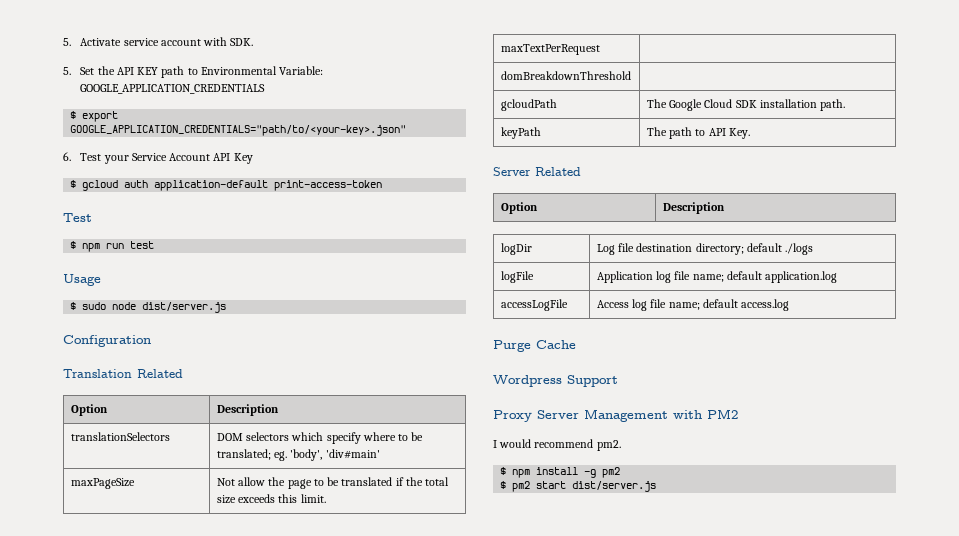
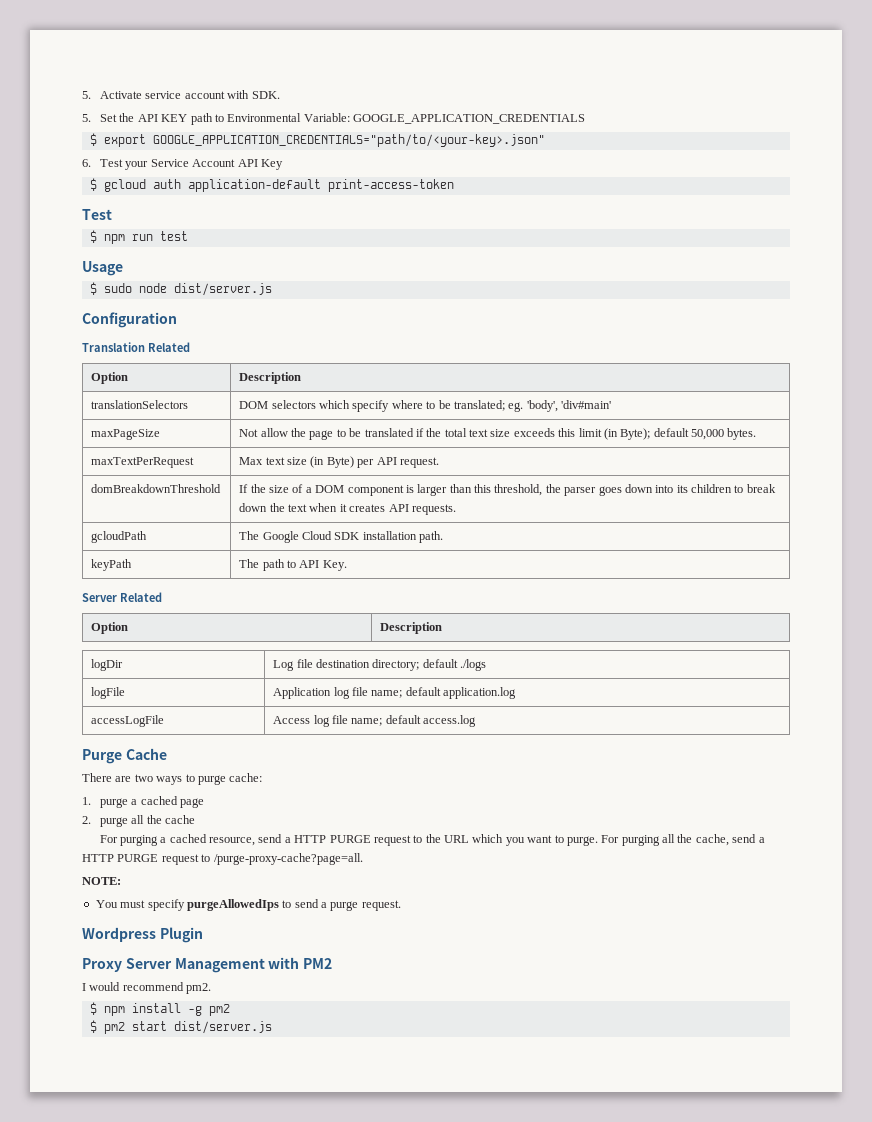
(450, 481) none -> [469,429,489,437] text
[300,494,326,503] [500,44,600,55] [500,71,631,80] limit. // maxTextPerRequest | // domBreakdownThreshold | -> [578,428,757,440] [91,457,195,468] [239,456,439,468] [91,484,222,493] [239,484,776,496] [239,503,456,515] limit (in Byte); default 50,000 bytes. // maxTextPerRequest | Max text size (in Byte) per API request. // domBreakdownThreshold | If the size of a DOM component is larger than this threshold, the parser goes down into its children to break down the text when it creates API requests.
(576, 344) none -> [82,773,263,785] [82,796,205,808] [82,815,196,827] [99,834,765,846] [82,853,363,865] [82,877,121,885] [95,899,401,911] // There are two ways to purge cache: // 1. purge a cached page // 2. purge all the cache // For purging a cached resource, send a HTTP PURGE request to the URL which you want to purge. For purging all the cache, send a HTTP PURGE request to /purge-proxy-cache?page=all. // NOTE: // You must specify purgeAllowedIps to send a purge request.
[567,375,618,387] Support -> [159,927,203,943] Plugin

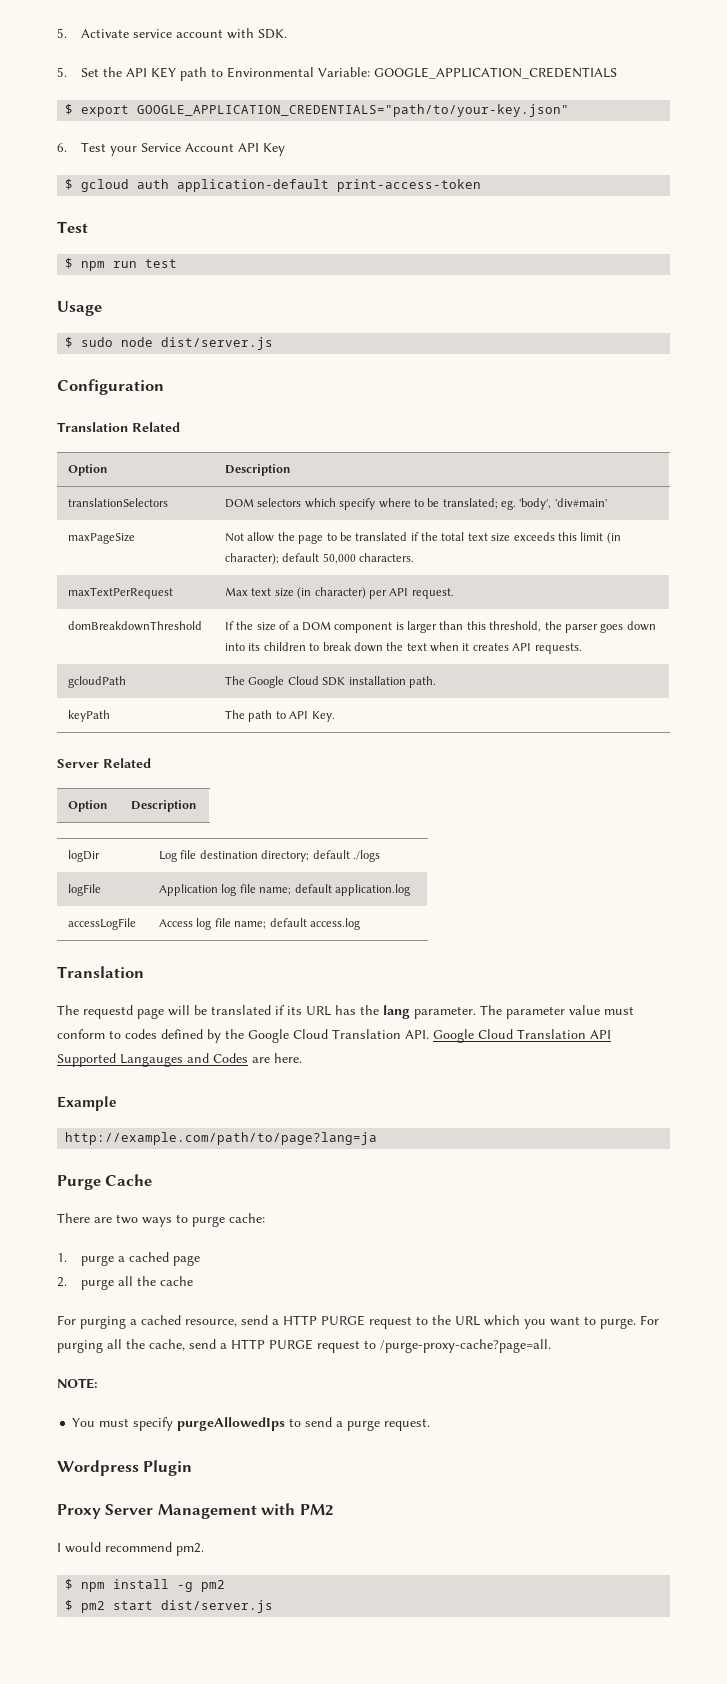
[152,134,545,147] GOOGLE_APPLICATION_CREDENTIALS="path/to/<your-key>.json" -> [137,104,570,117] GOOGLE_APPLICATION_CREDENTIALS="path/to/your-key.json"
[620,428,651,440] Byte); -> [225,553,280,565] character);
[727,428,757,440] bytes. -> [359,553,415,562] characters.
[326,456,354,468] Byte) -> [314,587,366,599] character)
(477, 721) none -> [57,966,144,978] [57,1005,634,1019] [57,1029,611,1043] [57,1053,302,1067] [57,1096,117,1111] [65,1132,378,1145] // Translation // The requestd page will be translated if its URL has the lang parameter. The parameter value must conform to codes defined by the Google Cloud Translation API. Google Cloud Translation API Supported Langauges and Codes are here. // Example // http://example.com/path/to/page?lang=ja

